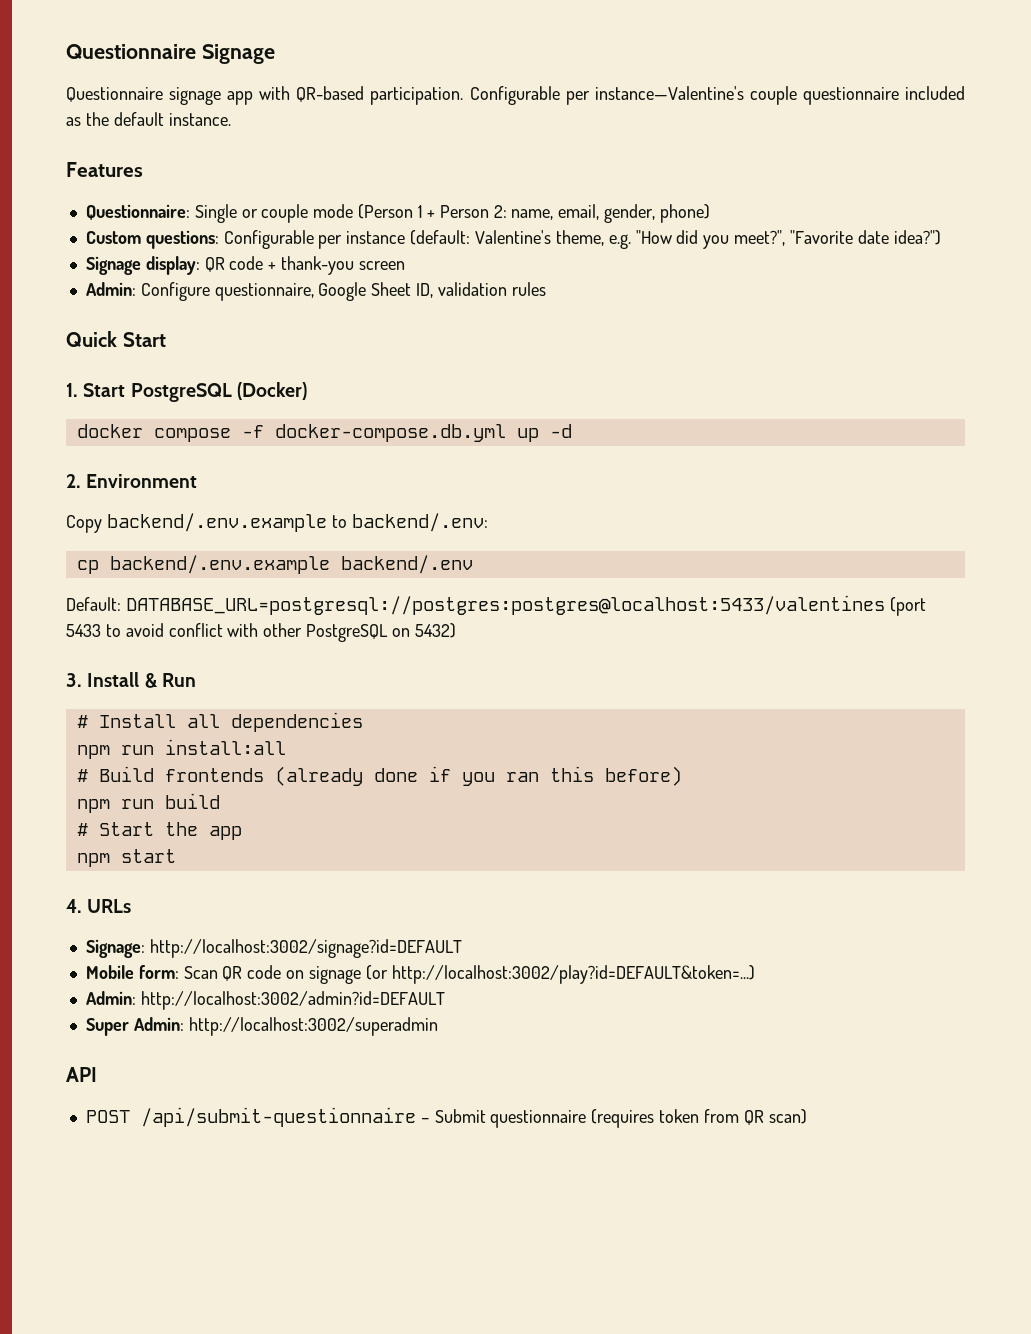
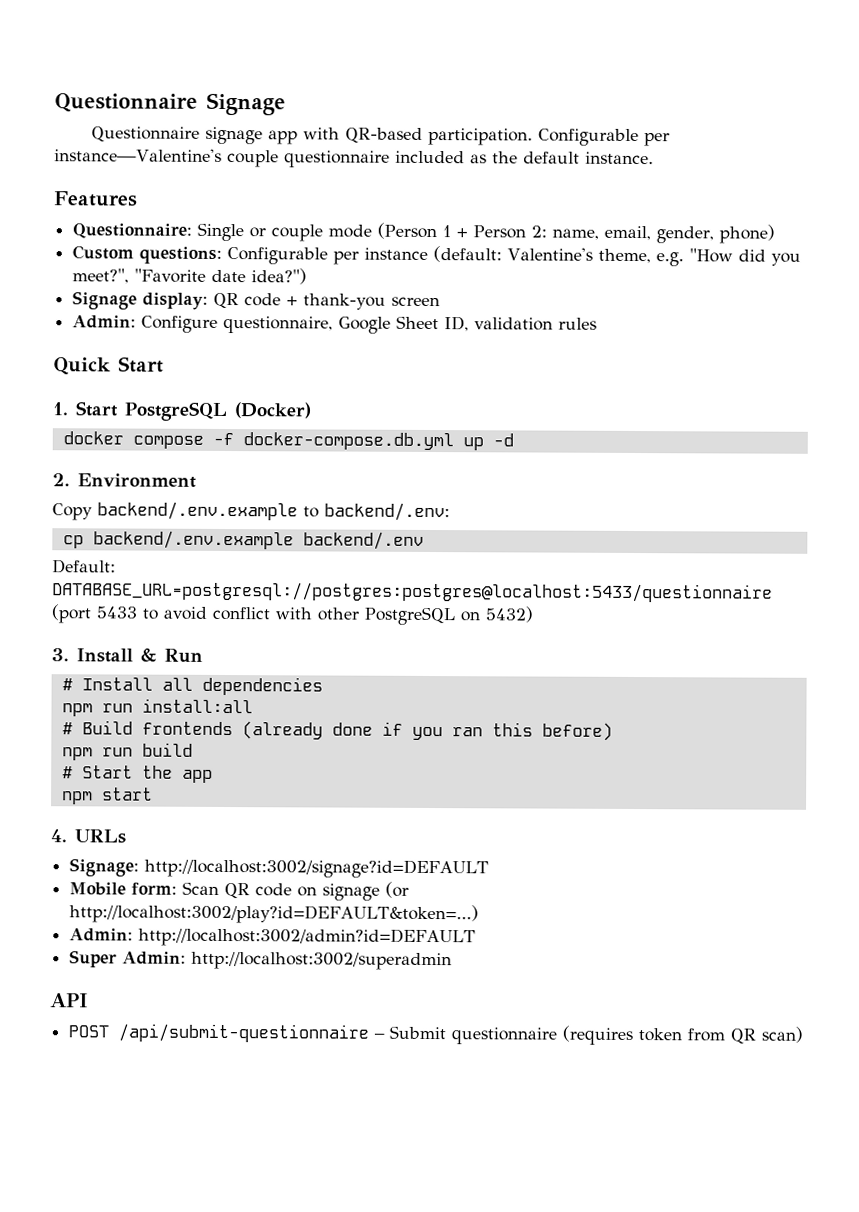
[125,595,885,615] DATABASE_URL=postgresql://postgres:postgres@localhost:5433/valentines -> [52,581,773,603] DATABASE_URL=postgresql://postgres:postgres@localhost:5433/questionnaire

